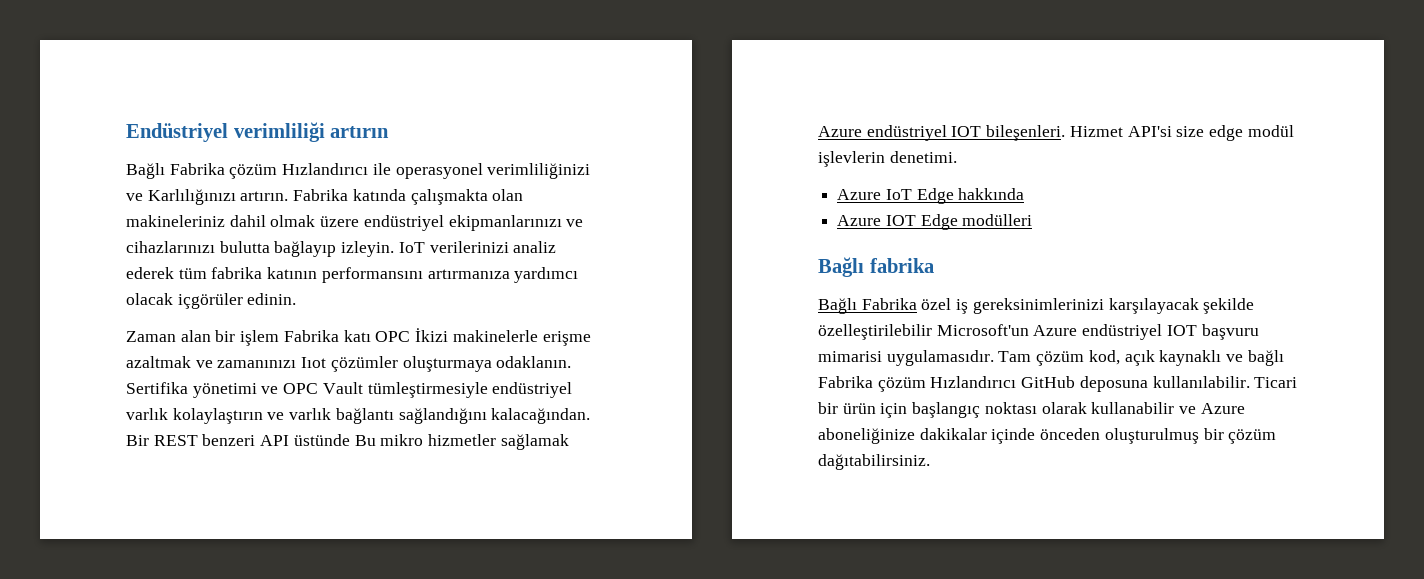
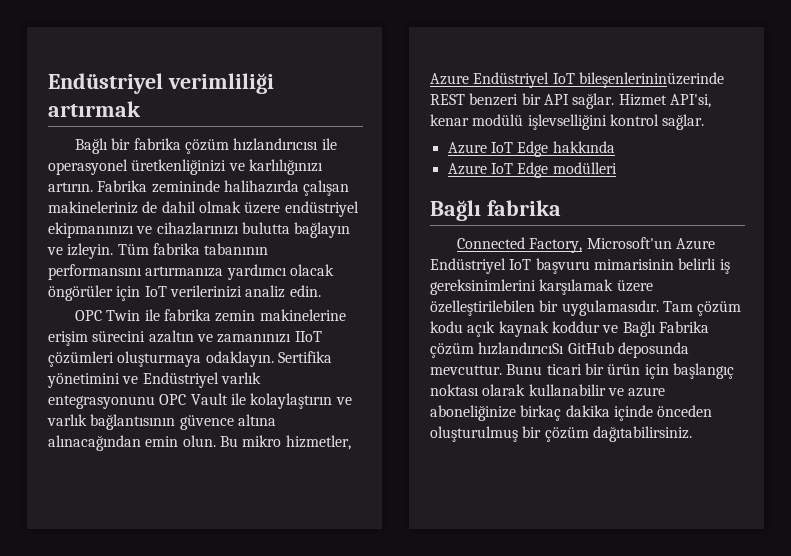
[330,126,390,138] [126,163,591,179] [126,189,524,205] [126,215,225,227] artırın // Bağlı Fabrika çözüm Hızlandırıcı ile operasyonel verimliliğinizi ve Karlılığınızı artırın. Fabrika katında çalışmakta olan makineleriniz -> [48,101,141,117] [74,138,337,154] [48,159,323,175] [48,180,350,196] [48,201,158,214] artırmak // Bağlı bir fabrika çözüm hızlandırıcısı ile operasyonel üretkenliğinizi ve karlılığınızı artırın. Fabrika zemininde halihazırda çalışan makineleriniz de
[448,215,562,231] ekipmanlarınızı -> [48,222,134,238] ekipmanınızı
[274,241,557,257] [126,267,579,283] [126,293,297,309] [126,328,591,346] [126,356,572,372] [126,382,573,398] [126,408,591,424] [126,434,569,450] [818,125,1294,141] [818,151,957,167] bağlayıp izleyin. IoT verilerinizi analiz ederek tüm fabrika katının performansını artırmanıza yardımcı olacak içgörüler edinin. // Zaman alan bir işlem Fabrika katı OPC İkizi makinelerle erişme azaltmak ve zamanınızı Iıot çözümler oluşturmaya odaklanın. Sertifika yönetimi ve OPC Vault tümleştirmesiyle endüstriyel varlık kolaylaştırın ve varlık bağlantı sağlandığını kalacağından. Bir REST benzeri API üstünde Bu mikro hizmetler sağlamak Azure endüstriyel IOT bileşenleri. Hizmet API'si size edge modül işlevlerin denetimi. -> [294,222,351,238] [47,243,269,259] [48,264,334,280] [48,285,321,301] [74,309,346,322] [48,330,322,346] [48,351,332,367] [47,372,261,388] [48,393,352,409] [47,414,276,430] [48,435,351,451] [430,72,724,88] [430,93,711,109] [430,114,705,130] bağlayın ve izleyin. Tüm fabrika tabanının performansını artırmanıza yardımcı olacak öngörüler için IoT verilerinizi analiz edin. // OPC Twin ile fabrika zemin makinelerine erişim sürecini azaltın ve zamanınızı IIoT çözümleri oluşturmaya odaklayın. Sertifika yönetimini ve Endüstriyel varlık entegrasyonunu OPC Vault ile kolaylaştırın ve varlık bağlantısının güvence altına alınacağından emin olun. Bu mikro hizmetler, Azure Endüstriyel IoT bileşenlerininüzerinde REST benzeri bir API sağlar. Hizmet API'si, kenar modülü işlevselliğini kontrol sağlar.
[885,215,916,226] IOT -> [490,163,513,174] IoT
[818,298,1255,314] [818,324,1259,340] [818,350,1284,366] [818,376,1298,392] Bağlı Fabrika özel iş gereksinimlerinizi karşılayacak şekilde özelleştirilebilir Microsoft'un Azure endüstriyel IOT başvuru mimarisi uygulamasıdır. Tam çözüm kod, açık kaynaklı ve bağlı Fabrika çözüm Hızlandırıcı GitHub deposuna kullanılabilir. Ticari -> [456,237,715,253] [430,258,730,274] [430,279,653,295] [430,300,742,316] [430,321,709,337] [430,342,689,358] [430,364,582,375] Connected Factory, Microsoft'un Azure Endüstriyel IoT başvuru mimarisinin belirli iş gereksinimlerini karşılamak üzere özelleştirilebilen bir uygulamasıdır. Tam çözüm kodu açık kaynak koddur ve Bağlı Fabrika çözüm hızlandırıcıSı GitHub deposunda mevcuttur. Bunu ticari
[1200,403,1245,414] [818,428,987,444] Azure aboneliğinize dakikalar -> [628,387,666,397] [430,405,610,421] azure aboneliğinize birkaç dakika

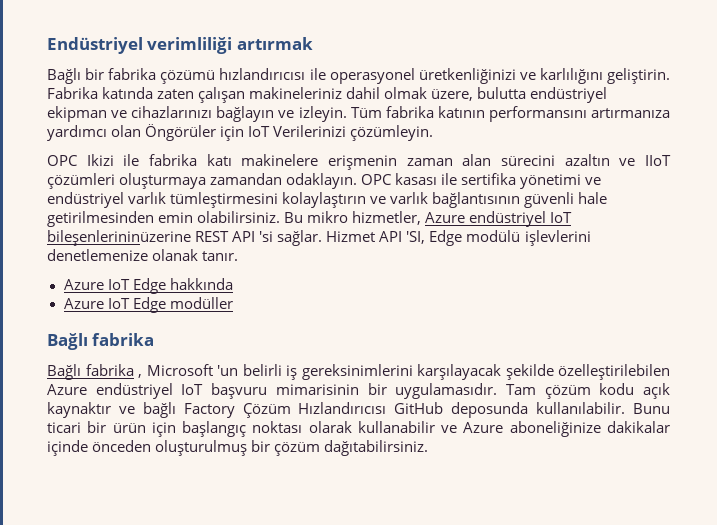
[184,139,229,154] çözüm -> [160,70,216,84] çözümü
[248,159,323,175] [48,180,299,193] karlılığınızı artırın. Fabrika zemininde halihazırda -> [539,68,671,84] [47,87,195,99] karlılığını geliştirin. Fabrika katında zaten
[142,201,158,213] de -> (343, 93) none
[244,201,359,217] [48,222,134,238] üzere endüstriyel ekipmanınızı -> [431,87,608,103] [47,106,107,122] üzere, bulutta endüstriyel ekipman
[241,222,290,234] bulutta -> (213, 112) none
[204,243,269,255] tabanının -> [437,106,485,118] katının
[289,264,334,276] [48,285,321,301] [74,310,141,321] olacak öngörüler için IoT verilerinizi analiz edin. // OPC Twin -> [111,124,434,141] [47,154,114,166] olan Öngörüler için IoT Verilerinizi çözümleyin. // OPC Ikizi
[215,309,346,322] [48,331,88,346] zemin makinelerine erişim -> [206,154,492,170] katı makinelere erişmenin zaman alan
[217,333,292,343] zamanınızı -> (636, 162) none
[205,351,332,367] [47,372,261,388] [48,393,352,409] [47,414,276,430] [48,435,351,451] [430,72,724,88] [430,93,711,109] [430,114,705,130] odaklayın. Sertifika yönetimini ve Endüstriyel varlık entegrasyonunu OPC Vault ile kolaylaştırın ve varlık bağlantısının güvence altına alınacağından emin olun. Bu mikro hizmetler, Azure Endüstriyel IoT bileşenlerininüzerinde REST benzeri bir API sağlar. Hizmet API'si, kenar modülü işlevselliğini kontrol sağlar. -> [210,173,602,189] [47,192,608,208] [47,211,573,227] [47,230,591,246] [47,249,239,261] zamandan odaklayın. OPC kasası ile sertifika yönetimi ve endüstriyel varlık tümleştirmesini kolaylaştırın ve varlık bağlantısının güvenli hale getirilmesinden emin olabilirsiniz. Bu mikro hizmetler, Azure endüstriyel IoT bileşenlerininüzerine REST API 'si sağlar. Hizmet API 'SI, Edge modülü işlevlerini denetlemenize olanak tanır.
[552,162,617,174] modülleri -> [169,297,233,309] modüller
[456,237,715,253] [430,258,730,274] [430,279,653,295] [430,300,535,316] Connected Factory, Microsoft'un Azure Endüstriyel IoT başvuru mimarisinin belirli iş gereksinimlerini karşılamak üzere özelleştirilebilen -> [47,364,670,380] [47,383,359,399] Bağlı fabrika , Microsoft 'un belirli iş gereksinimlerini karşılayacak şekilde özelleştirilebilen Azure endüstriyel IoT başvuru mimarisinin
[498,321,709,337] [430,342,565,358] kaynak koddur ve Bağlı Fabrika çözüm hızlandırıcıSı -> [47,402,387,418] kaynaktır ve bağlı Factory Çözüm Hızlandırıcısı
[430,365,502,375] mevcuttur. -> [536,402,626,414] kullanılabilir.
[628,387,666,397] [430,405,610,421] azure aboneliğinize birkaç dakika -> [463,421,670,437] Azure aboneliğinize dakikalar

